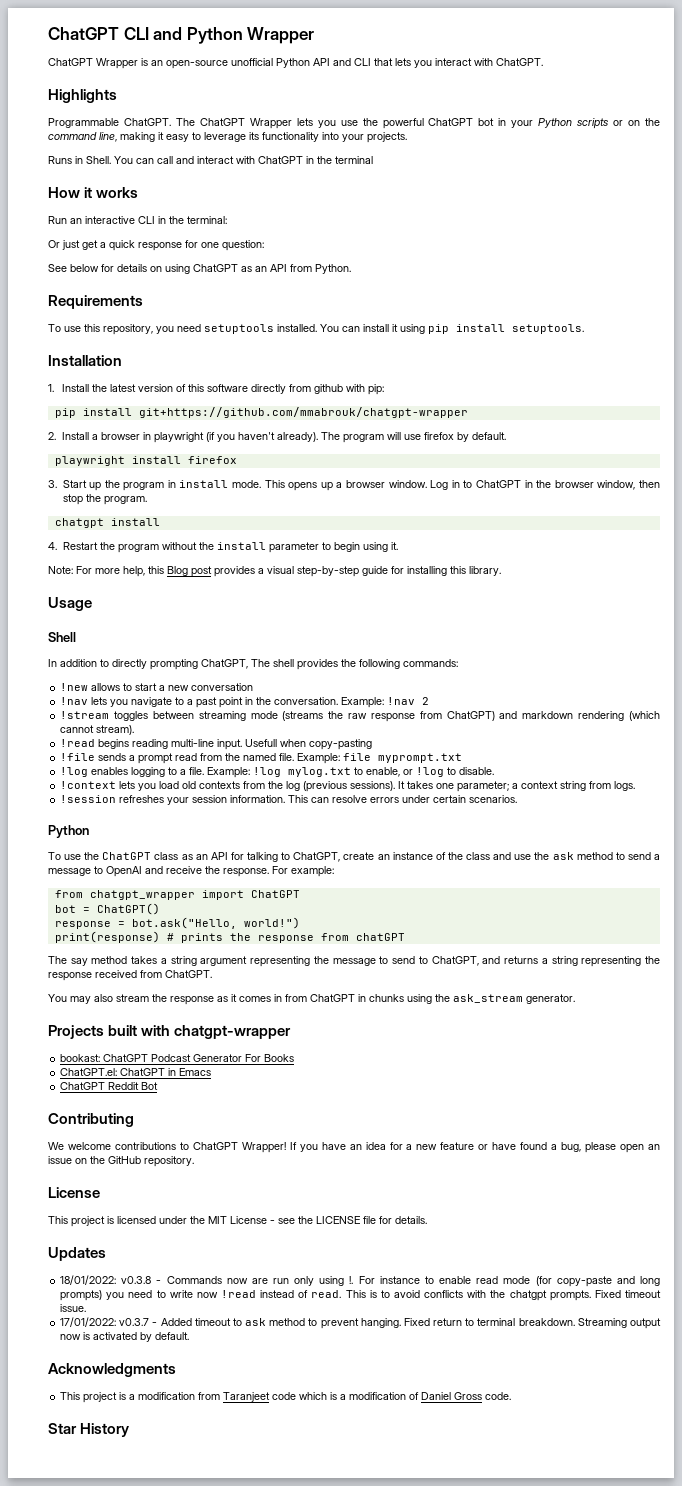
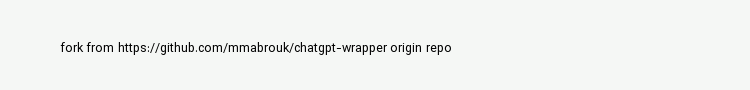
[48,27,315,44] [48,58,543,69] [48,89,117,103] [48,118,661,129] [48,132,407,143] [48,156,373,164] [48,187,139,198] [48,216,227,224] [48,240,264,251] [48,264,351,274] [48,295,143,309] [48,324,584,335] [48,355,122,366] [48,384,385,395] [54,407,468,418] [48,432,507,443] [54,456,237,466] [48,480,660,491] [62,494,147,505] [54,518,160,528] [48,542,398,553] [48,566,501,577] [48,597,92,611] [48,632,76,642] [48,659,458,670] [60,683,254,691] [60,697,430,708] [60,711,661,722] [60,725,135,735] [60,739,373,750] [60,753,463,764] [60,767,495,778] [60,781,636,792] [60,795,518,805] [48,825,89,838] [48,852,661,862] [48,866,334,877] [54,890,300,900] [54,903,160,915] [54,917,300,929] [54,931,405,943] [48,956,661,967] [48,970,212,981] [48,994,575,1005] [48,1025,292,1039] [60,1054,295,1062] [60,1068,212,1076] [60,1082,159,1090] [48,1113,134,1127] [48,1142,660,1153] [48,1156,194,1167] [48,1187,100,1198] [48,1216,427,1227] [48,1247,106,1261] [60,1275,660,1287] [60,1290,661,1301] [60,1304,87,1312] [60,1317,661,1329] [60,1332,190,1342] [48,1363,176,1377] [60,1392,512,1403] [48,1423,130,1437] ChatGPT CLI and Python Wrapper // ChatGPT Wrapper is an open-source unofficial Python API and CLI that lets you interact with ChatGPT. // Highlights // Programmable ChatGPT. The ChatGPT Wrapper lets you use the powerful ChatGPT bot in your Python scripts or on the command line, making it easy to leverage its functionality into your projects. // Runs in Shell. You can call and interact with ChatGPT in the terminal // How it works // Run an interactive CLI in the terminal: // Or just get a quick response for one question: // See below for details on using ChatGPT as an API from Python. // Requirements // To use this repository, you need setuptools installed. You can install it using pip install setuptools. // Installation // 1. Install the latest version of this software directly from github with pip: // pip install git+https://github.com/mmabrouk/chatgpt-wrapper // 2. Install a browser in playwright (if you haven't already). The program will use firefox by default. // playwright install firefox // 3. Start up the program in install mode. This opens up a browser window. Log in to ChatGPT in the browser window, then stop the program. // chatgpt install // 4. Restart the program without the install parameter to begin using it. // Note: For more help, this Blog post provides a visual step-by-step guide for installing this library. // Usage // Shell // In addition to directly prompting ChatGPT, The shell provides the following commands: // !new allows to start a new conversation // !nav lets you navigate to a past point in the conversation. Example: !nav 2 // !stream toggles between streaming mode (streams the raw response from ChatGPT) and markdown rendering (which cannot stream). // !read begins reading multi-line input. Usefull when copy-pasting // !file sends a prompt read from the named file. Example: file myprompt.txt // !log enables logging to a file. Example: !log mylog.txt to enable, or !log to disable. // !context lets you load old contexts from the log (previous sessions). It takes one parameter; a context string from logs. // !session refreshes your session information. This can resolve errors under certain scenarios. // Python // To use the ChatGPT class as an API for talking to ChatGPT, create an instance of the class and use the ask method to send a message to OpenAI and receive the response. For example: // from chatgpt_wrapper import ChatGPT // bot = ChatGPT() // response = bot.ask("Hello, world!") // print(response) # prints the response from chatGPT // The say method takes a string argument representing the message to send to ChatGPT, and returns a string representing the response received from ChatGPT. // You may also stream the response as it comes in from ChatGPT in chunks using the ask_stream generator. // Projects built with chatgpt-wrapper // bookast: ChatGPT Podcast Generator For Books // ChatGPT.el: ChatGPT in Emacs // ChatGPT Reddit Bot // Contributing // We welcome contributions to ChatGPT Wrapper! If you have an idea for a new feature or have found a bug, please open an issue on the GitHub repository. // License // This project is licensed under the MIT License - see the LICENSE file for details. // Updates // 18/01/2022: v0.3.8 - Commands now are run only using !. For instance to enable read mode (for copy-paste and long prompts) you need to write now !read instead of read. This is to avoid conflicts with the chatgpt prompts. Fixed timeout issue. // 17/01/2022: v0.3.7 - Added timeout to ask method to prevent hanging. Fixed return to terminal breakdown. Streaming output now is activated by default. // Acknowledgments // This project is a modification from Taranjeet code which is a modification of Daniel Gross code. // Star History -> [60,42,452,55] fork from https://github.com/mmabrouk/chatgpt-wrapper origin repo

